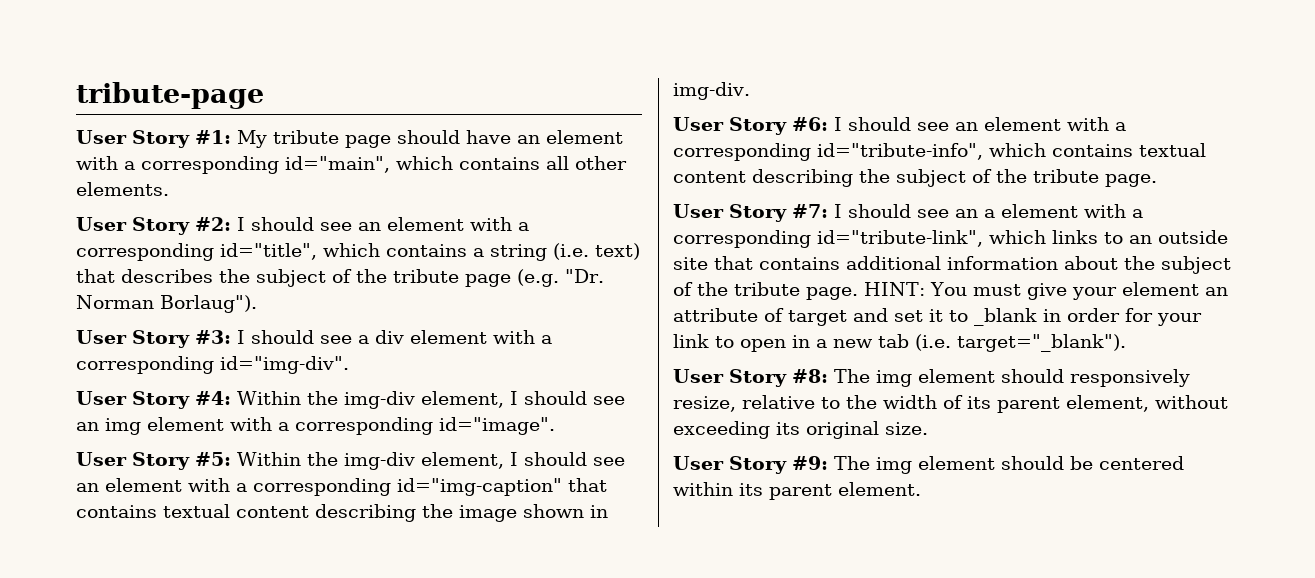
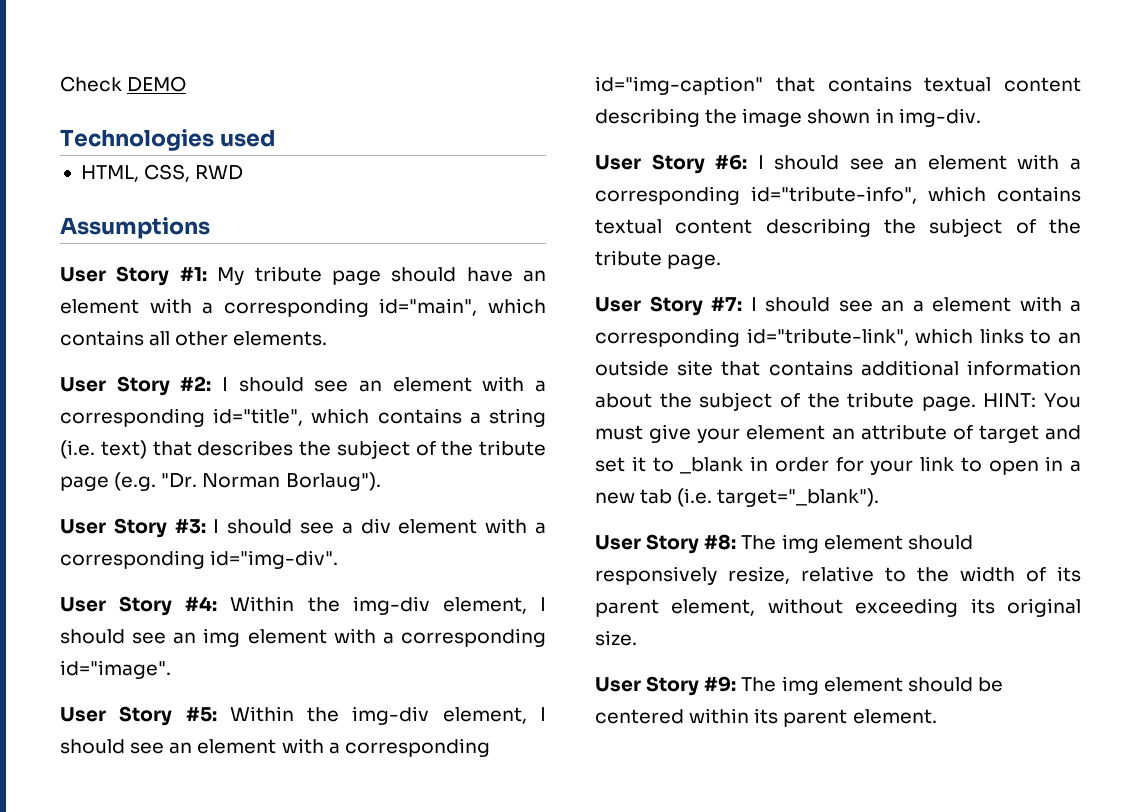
[76,82,264,109] tribute-page -> [60,76,187,92] [60,129,275,151] [80,164,244,182] [60,217,210,239] Check DEMO // Technologies used // HTML, CSS, RWD // Assumptions

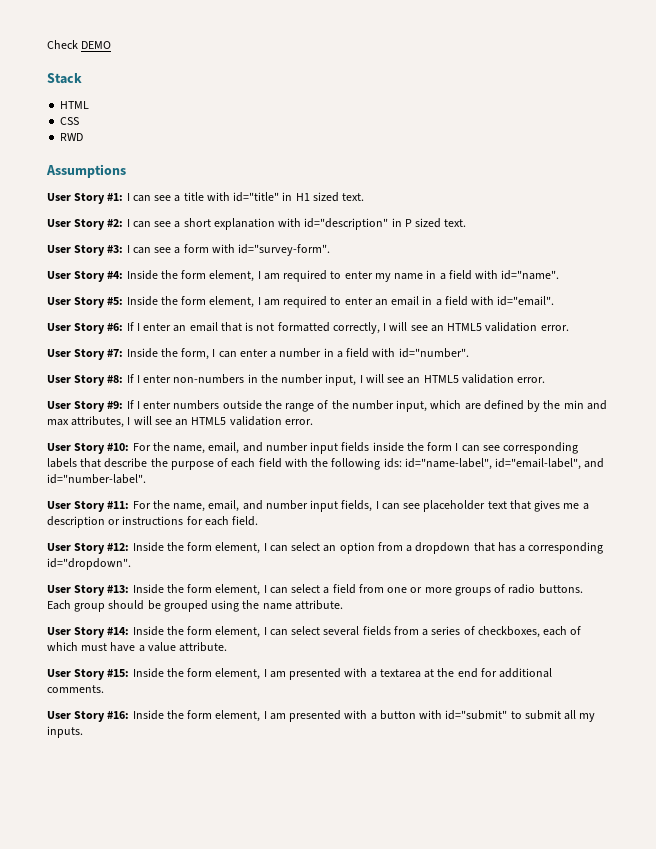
[60,129,275,151] [80,164,191,182] Technologies used // HTML, CSS, -> [47,73,82,84] [60,101,90,109] [60,117,80,125] Stack // HTML // CSS //
[217,266,546,285] [60,298,546,317] [60,330,328,346] [60,376,546,396] [60,408,546,427] [60,440,546,459] [60,472,381,491] My tribute page should have an element with a corresponding id="main", which contains all other elements. // User Story #2: I should see an element with a corresponding id="title", which contains a string (i.e. text) that describes the subject of the tribute page (e.g. "Dr. Norman Borlaug"). -> [126,192,365,202] [47,218,467,230] I can see a title with id="title" in H1 sized text. // User Story #2: I can see a short explanation with id="description" in P sized text.
[227,518,546,534] [60,550,339,569] [60,596,546,616] [60,628,546,647] [60,660,171,679] [60,706,546,726] [60,738,490,757] [595,76,1081,95] [595,108,981,127] [595,154,1081,174] [595,186,1081,205] [595,218,1081,237] [595,250,722,269] [595,296,1081,316] [595,328,1081,347] [595,360,1081,376] [595,392,1081,411] [595,424,1081,443] [595,456,1081,475] [595,488,880,507] [595,534,973,554] [595,566,1081,585] [595,598,1081,617] [595,630,637,646] [595,676,1003,696] [595,708,937,727] should see a div element with a corresponding id="img-div". // User Story #4: Within the img-div element, I should see an img element with a corresponding id="image". // User Story #5: Within the img-div element, I should see an element with a corresponding id="img-caption" that contains textual content describing the image shown in img-div. // User Story #6: I should see an element with a corresponding id="tribute-info", which contains textual content describing the subject of the tribute page. // User Story #7: I should see an a element with a corresponding id="tribute-link", which links to an outside site that contains additional information about the subject of the tribute page. HINT: You must give your element an attribute of target and set it to _blank in order for your link to open in a new tab (i.e. target="_blank"). // User Story #8: The img element should responsively resize, relative to the width of its parent element, without exceeding its original size. // User Story #9: The img element should be centered within its parent element. -> [132,244,331,256] [47,270,560,282] [47,296,555,308] [47,322,569,334] [47,348,469,360] [47,374,546,386] [47,400,607,412] [47,416,313,428] [47,442,579,454] [47,458,605,470] [47,474,146,484] [47,500,589,512] [47,516,259,528] [47,542,604,554] [47,558,131,570] [47,584,583,596] [47,600,343,612] [47,626,582,638] [47,642,228,652] [47,668,553,680] [47,685,104,693] [47,710,596,722] [47,726,83,738] can see a form with id="survey-form". // User Story #4: Inside the form element, I am required to enter my name in a field with id="name". // User Story #5: Inside the form element, I am required to enter an email in a field with id="email". // User Story #6: If I enter an email that is not formatted correctly, I will see an HTML5 validation error. // User Story #7: Inside the form, I can enter a number in a field with id="number". // User Story #8: If I enter non-numbers in the number input, I will see an HTML5 validation error. // User Story #9: If I enter numbers outside the range of the number input, which are defined by the min and max attributes, I will see an HTML5 validation error. // User Story #10: For the name, email, and number input fields inside the form I can see corresponding labels that describe the purpose of each field with the following ids: id="name-label", id="email-label", and id="number-label". // User Story #11: For the name, email, and number input fields, I can see placeholder text that gives me a description or instructions for each field. // User Story #12: Inside the form element, I can select an option from a dropdown that has a corresponding id="dropdown". // User Story #13: Inside the form element, I can select a field from one or more groups of radio buttons. Each group should be grouped using the name attribute. // User Story #14: Inside the form element, I can select several fields from a series of checkboxes, each of which must have a value attribute. // User Story #15: Inside the form element, I am presented with a textarea at the end for additional comments. // User Story #16: Inside the form element, I am presented with a button with id="submit" to submit all my inputs.

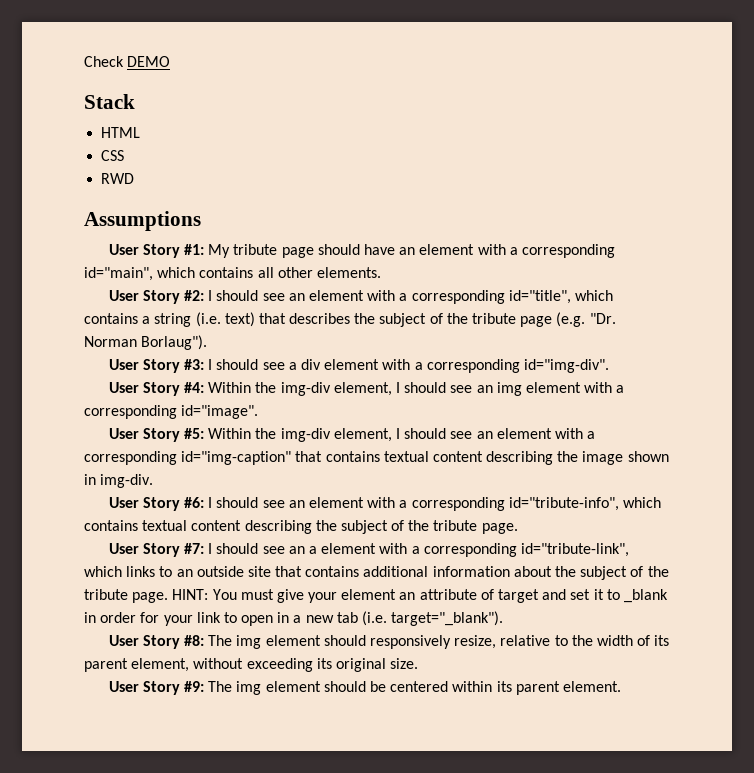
[126,192,365,202] [47,218,467,230] I can see a title with id="title" in H1 sized text. // User Story #2: I can see a short explanation with id="description" in P sized text. -> [208,244,615,258] [84,267,381,281] [108,290,613,304] [84,312,616,327] [84,335,208,350] My tribute page should have an element with a corresponding id="main", which contains all other elements. // User Story #2: I should see an element with a corresponding id="title", which contains a string (i.e. text) that describes the subject of the tribute page (e.g. "Dr. Norman Borlaug").
[132,244,331,256] [47,270,560,282] [47,296,555,308] [47,322,569,334] [47,348,469,360] [47,374,546,386] [47,400,607,412] [47,416,313,428] [47,442,579,454] [47,458,605,470] [47,474,146,484] [47,500,589,512] [47,516,259,528] [47,542,604,554] [47,558,131,570] [47,584,583,596] [47,600,343,612] [47,626,582,638] [47,642,228,652] [47,668,553,680] [47,685,104,693] [47,710,596,722] [47,726,83,738] can see a form with id="survey-form". // User Story #4: Inside the form element, I am required to enter my name in a field with id="name". // User Story #5: Inside the form element, I am required to enter an email in a field with id="email". // User Story #6: If I enter an email that is not formatted correctly, I will see an HTML5 validation error. // User Story #7: Inside the form, I can enter a number in a field with id="number". // User Story #8: If I enter non-numbers in the number input, I will see an HTML5 validation error. // User Story #9: If I enter numbers outside the range of the number input, which are defined by the min and max attributes, I will see an HTML5 validation error. // User Story #10: For the name, email, and number input fields inside the form I can see corresponding labels that describe the purpose of each field with the following ids: id="name-label", id="email-label", and id="number-label". // User Story #11: For the name, email, and number input fields, I can see placeholder text that gives me a description or instructions for each field. // User Story #12: Inside the form element, I can select an option from a dropdown that has a corresponding id="dropdown". // User Story #13: Inside the form element, I can select a field from one or more groups of radio buttons. Each group should be grouped using the name attribute. // User Story #14: Inside the form element, I can select several fields from a series of checkboxes, each of which must have a value attribute. // User Story #15: Inside the form element, I am presented with a textarea at the end for additional comments. // User Story #16: Inside the form element, I am presented with a button with id="submit" to submit all my inputs. -> [216,359,609,373] [108,382,625,396] [84,405,259,419] [108,428,596,442] [84,451,669,465] [84,474,154,488] [108,497,661,511] [84,520,518,534] [108,543,629,557] [84,566,669,580] [84,589,668,603] [84,611,504,626] [108,635,670,649] [84,658,419,672] [108,681,621,695] should see a div element with a corresponding id="img-div". // User Story #4: Within the img-div element, I should see an img element with a corresponding id="image". // User Story #5: Within the img-div element, I should see an element with a corresponding id="img-caption" that contains textual content describing the image shown in img-div. // User Story #6: I should see an element with a corresponding id="tribute-info", which contains textual content describing the subject of the tribute page. // User Story #7: I should see an a element with a corresponding id="tribute-link", which links to an outside site that contains additional information about the subject of the tribute page. HINT: You must give your element an attribute of target and set it to _blank in order for your link to open in a new tab (i.e. target="_blank"). // User Story #8: The img element should responsively resize, relative to the width of its parent element, without exceeding its original size. // User Story #9: The img element should be centered within its parent element.

